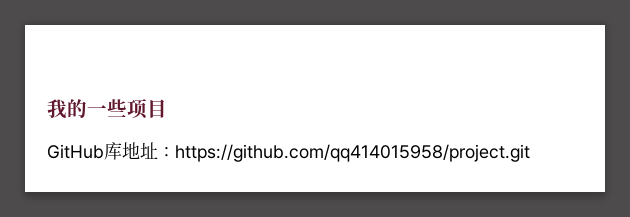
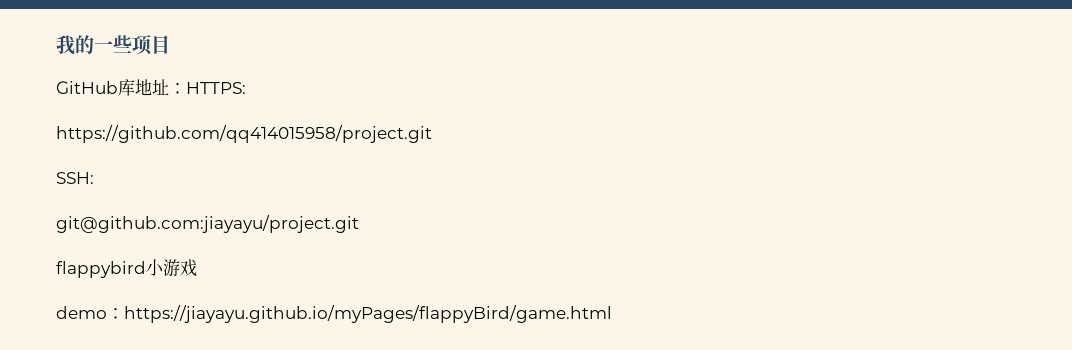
(175, 152) none -> [186,82,246,94] HTTPS: //
(530, 153) none -> [56,172,94,184] [56,215,359,233] [56,259,197,278] [56,305,612,323] // SSH: // git@github.com:jiayayu/project.git // flappybird小游戏 // demo：https://jiayayu.github.io/myPages/flappyBird/game.html

